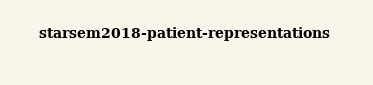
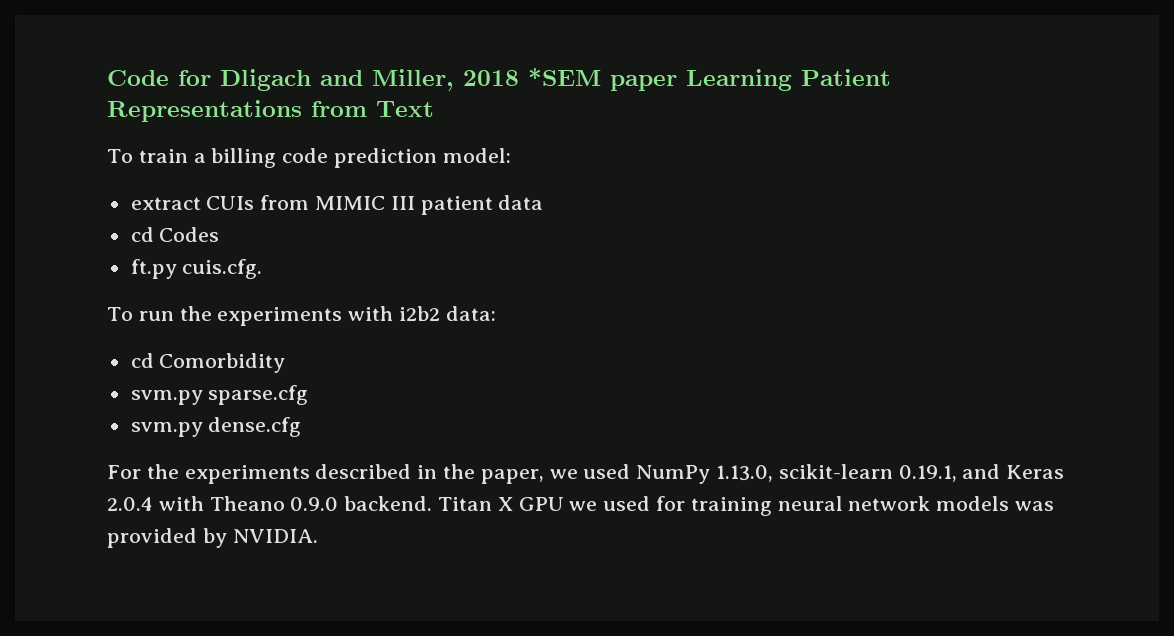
[39,27,330,41] starsem2018-patient-representations -> [107,68,891,91] [107,100,434,122] [107,148,511,168] [130,195,544,215] [130,227,220,242] [130,259,263,279] [107,306,496,326] [130,353,286,373] [130,385,309,405] [130,417,302,437] [107,464,1065,484] [107,496,1055,516] [107,528,318,548] Code for Dligach and Miller, 2018 *SEM paper Learning Patient Representations from Text // To train a billing code prediction model: // extract CUIs from MIMIC III patient data // cd Codes // ft.py cuis.cfg. // To run the experiments with i2b2 data: // cd Comorbidity // svm.py sparse.cfg // svm.py dense.cfg // For the experiments described in the paper, we used NumPy 1.13.0, scikit-learn 0.19.1, and Keras 2.0.4 with Theano 0.9.0 backend. Titan X GPU we used for training neural network models was provided by NVIDIA.

